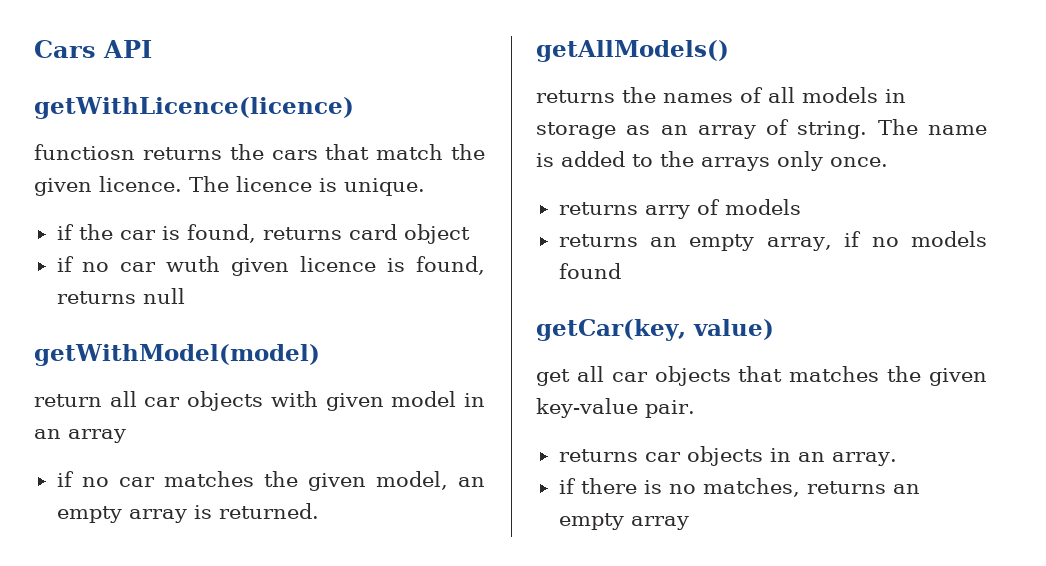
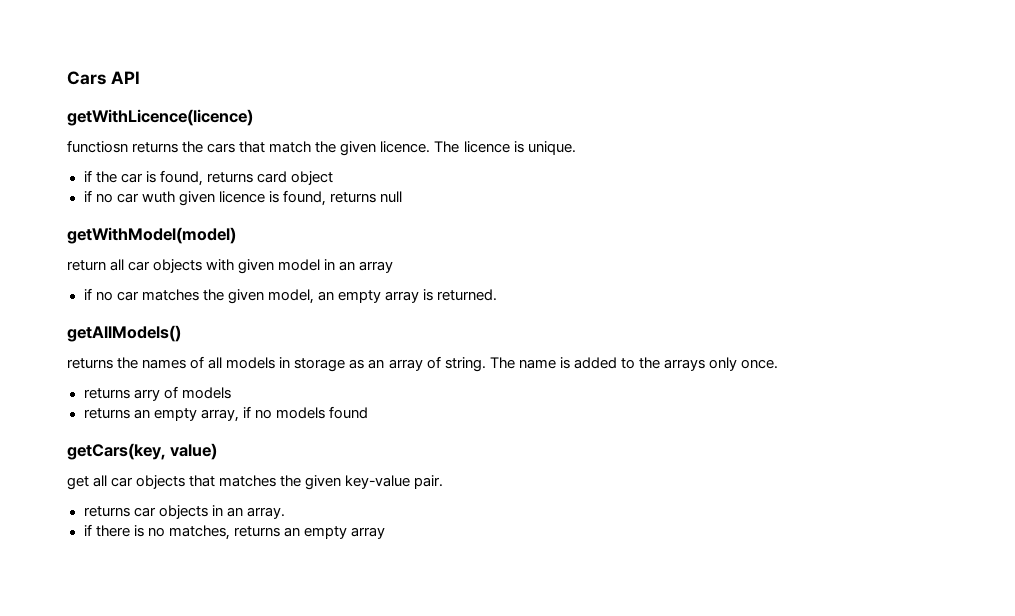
[536,319,686,341] getCar(key, -> [67,443,166,460] getCars(key,

